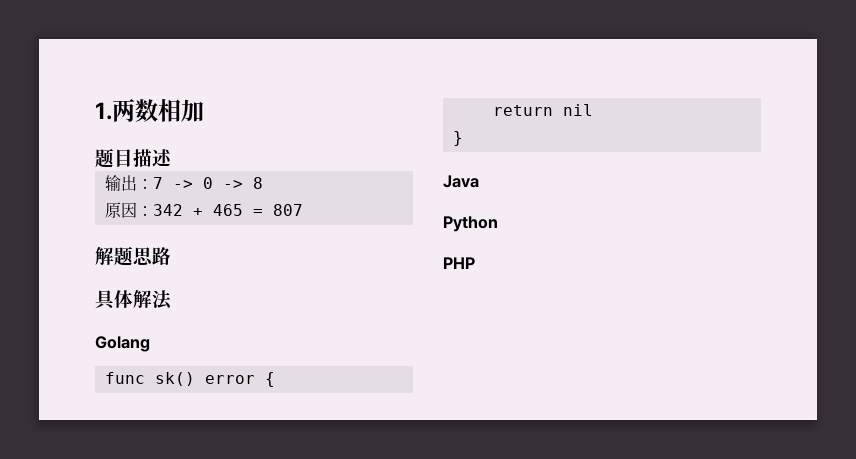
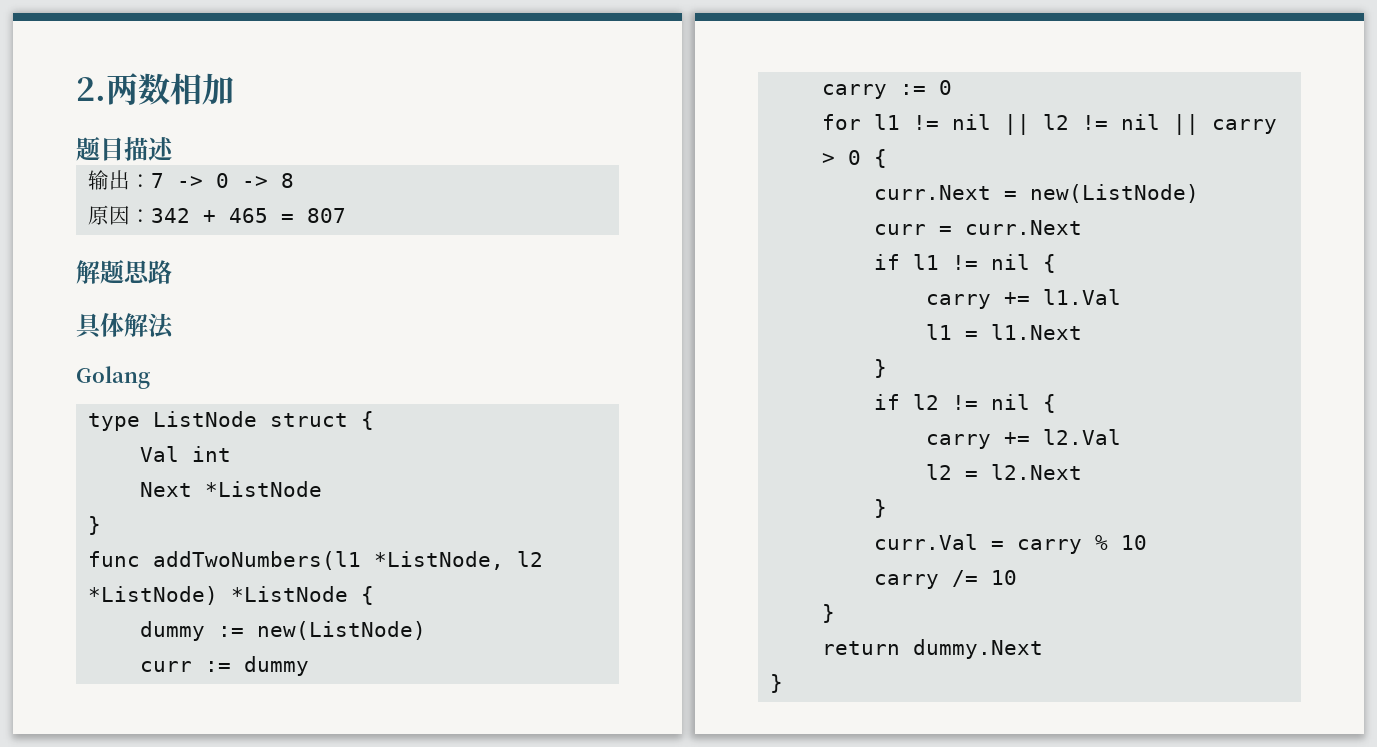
[95,102,112,120] 1. -> [76,77,106,101] 2.
[104,372,275,387] [492,104,593,116] [452,131,463,146] [443,175,479,188] [443,216,498,232] [443,257,475,269] func sk() error { // return nil // } // Java // Python // PHP -> [88,411,375,431] [140,446,232,462] [140,481,323,497] [88,516,102,535] [88,551,544,570] [88,586,375,605] [140,621,427,641] [140,656,310,676] [822,80,953,99] [822,114,1278,135] [822,149,888,168] [874,184,1200,203] [874,220,1083,235] [874,254,1057,273] [926,289,1122,309] [926,324,1083,340] [874,359,888,378] [874,394,1057,413] [926,429,1122,449] [926,464,1083,480] [874,499,888,518] [874,534,1148,554] [874,570,1018,589] [822,604,836,623] [822,639,1044,659] [770,674,784,693] type ListNode struct { // Val int // Next *ListNode // } // func addTwoNumbers(l1 *ListNode, l2 *ListNode) *ListNode { // dummy := new(ListNode) // curr := dummy // carry := 0 // for l1 != nil || l2 != nil || carry > 0 { // curr.Next = new(ListNode) // curr = curr.Next // if l1 != nil { // carry += l1.Val // l1 = l1.Next // } // if l2 != nil { // carry += l2.Val // l2 = l2.Next // } // curr.Val = carry % 10 // carry /= 10 // } // return dummy.Next // }

